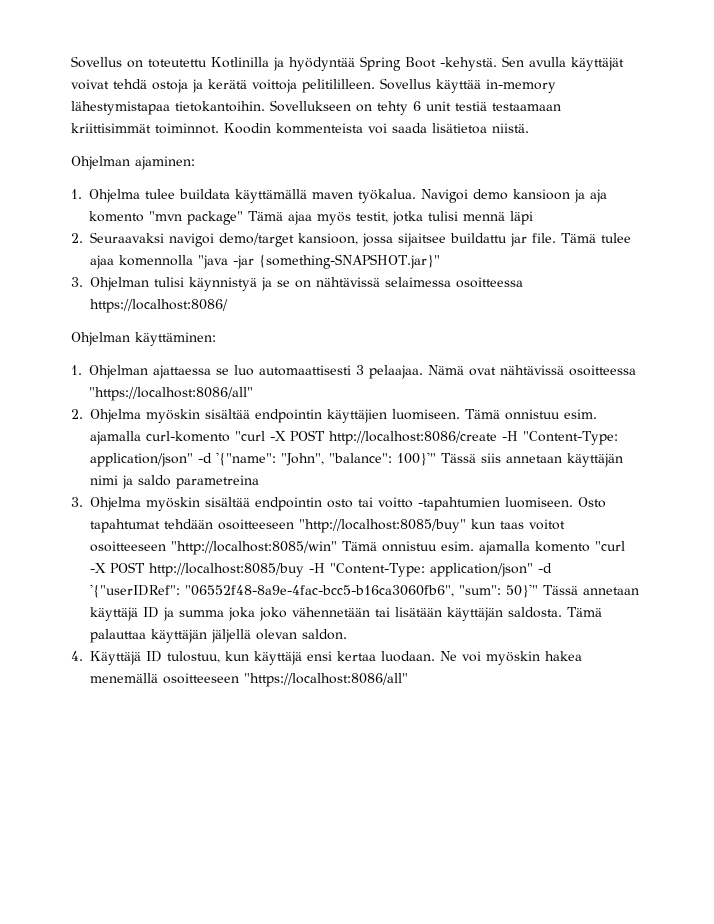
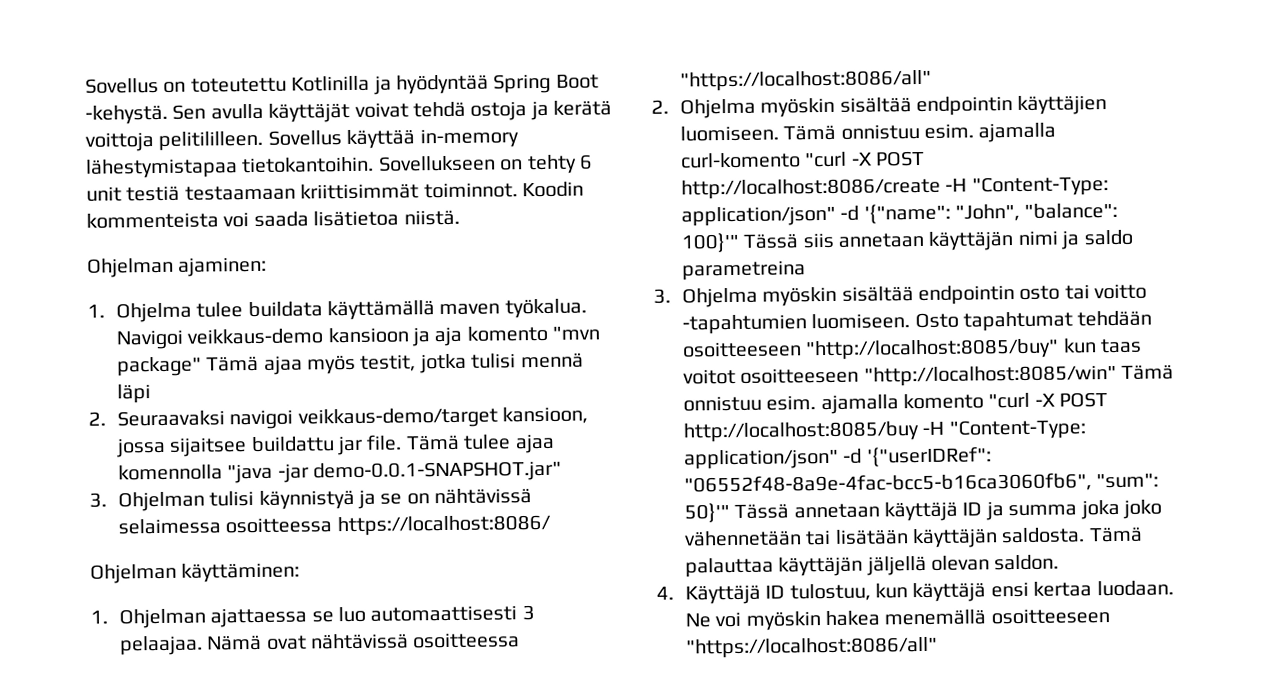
[473,189,508,200] demo -> [187,328,324,345] veikkaus-demo
[219,233,294,247] demo/target -> [297,407,498,429] veikkaus-demo/target
[259,254,440,269] {something-SNAPSHOT.jar}" -> [313,460,563,483] demo-0.0.1-SNAPSHOT.jar"

